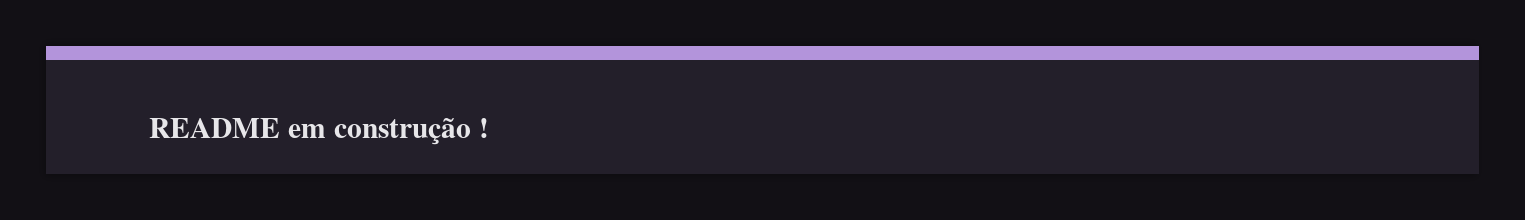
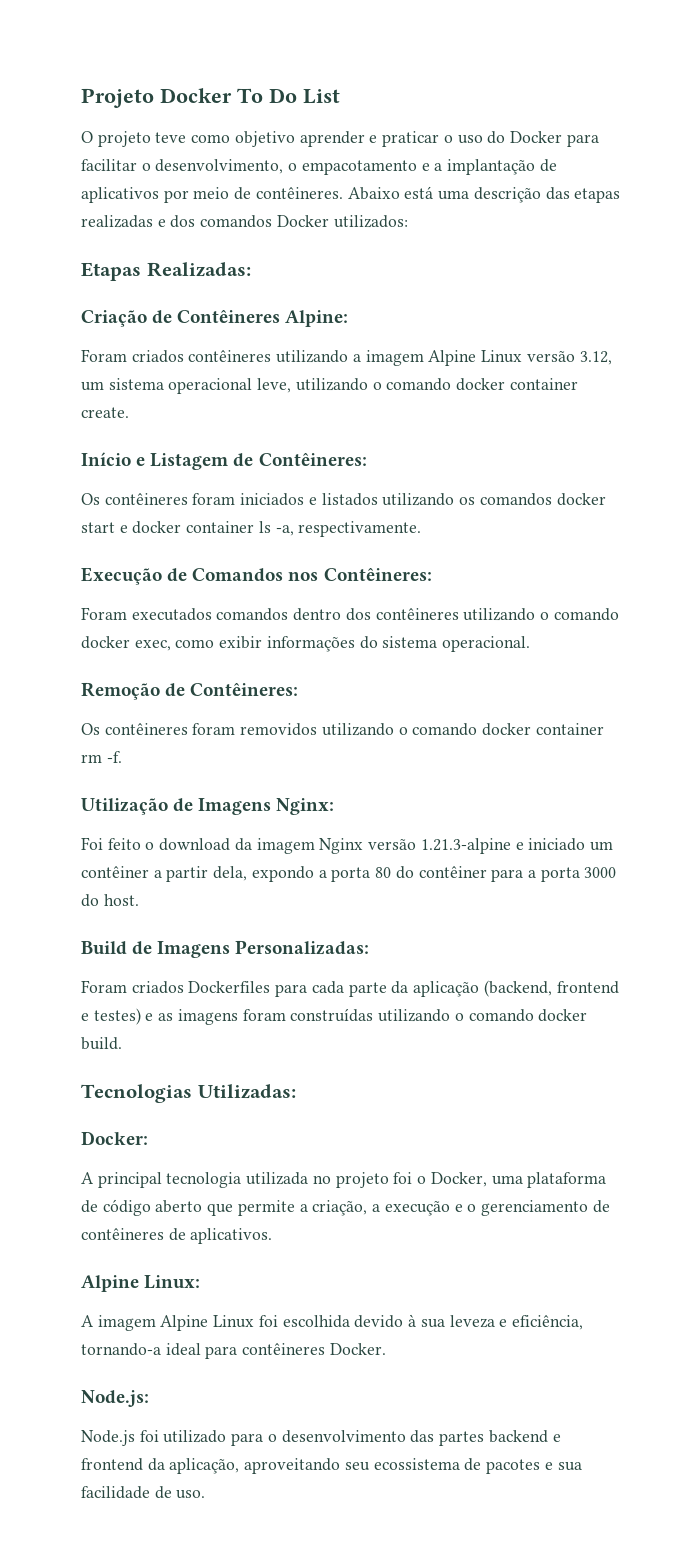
[149,118,489,145] README em construção ! -> [81,88,340,108] [81,131,599,147] [81,159,557,175] [81,186,621,203] [81,215,408,228] [81,262,251,281] [81,310,349,327] [81,349,612,366] [81,378,578,394] [81,407,129,418] [81,452,367,470] [81,493,606,506] [81,521,422,537] [81,567,432,585] [81,607,619,621] [81,636,531,652] [81,682,299,700] [81,723,604,736] [81,751,122,763] [81,798,335,815] [81,837,613,854] [81,866,617,882] [81,894,139,907] [81,940,370,958] [81,980,619,997] [81,1008,588,1025] [81,1037,122,1050] [81,1084,296,1103] [81,1131,148,1145] [81,1172,607,1188] [81,1199,610,1216] [81,1228,273,1244] [81,1275,201,1292] [81,1314,583,1331] [81,1343,386,1359] [81,1390,149,1407] [81,1430,561,1446] [81,1458,582,1474] [81,1486,206,1499] Projeto Docker To Do List // O projeto teve como objetivo aprender e praticar o uso do Docker para facilitar o desenvolvimento, o empacotamento e a implantação de aplicativos por meio de contêineres. Abaixo está uma descrição das etapas realizadas e dos comandos Docker utilizados: // Etapas Realizadas: // Criação de Contêineres Alpine: // Foram criados contêineres utilizando a imagem Alpine Linux versão 3.12, um sistema operacional leve, utilizando o comando docker container create. // Início e Listagem de Contêineres: // Os contêineres foram iniciados e listados utilizando os comandos docker start e docker container ls -a, respectivamente. // Execução de Comandos nos Contêineres: // Foram executados comandos dentro dos contêineres utilizando o comando docker exec, como exibir informações do sistema operacional. // Remoção de Contêineres: // Os contêineres foram removidos utilizando o comando docker container rm -f. // Utilização de Imagens Nginx: // Foi feito o download da imagem Nginx versão 1.21.3-alpine e iniciado um contêiner a partir dela, expondo a porta 80 do contêiner para a porta 3000 do host. // Build de Imagens Personalizadas: // Foram criados Dockerfiles para cada parte da aplicação (backend, frontend e testes) e as imagens foram construídas utilizando o comando docker build. // Tecnologias Utilizadas: // Docker: // A principal tecnologia utilizada no projeto foi o Docker, uma plataforma de código aberto que permite a criação, a execução e o gerenciamento de contêineres de aplicativos. // Alpine Linux: // A imagem Alpine Linux foi escolhida devido à sua leveza e eficiência, tornando-a ideal para contêineres Docker. // Node.js: // Node.js foi utilizado para o desenvolvimento das partes backend e frontend da aplicação, aproveitando seu ecossistema de pacotes e sua facilidade de uso.

